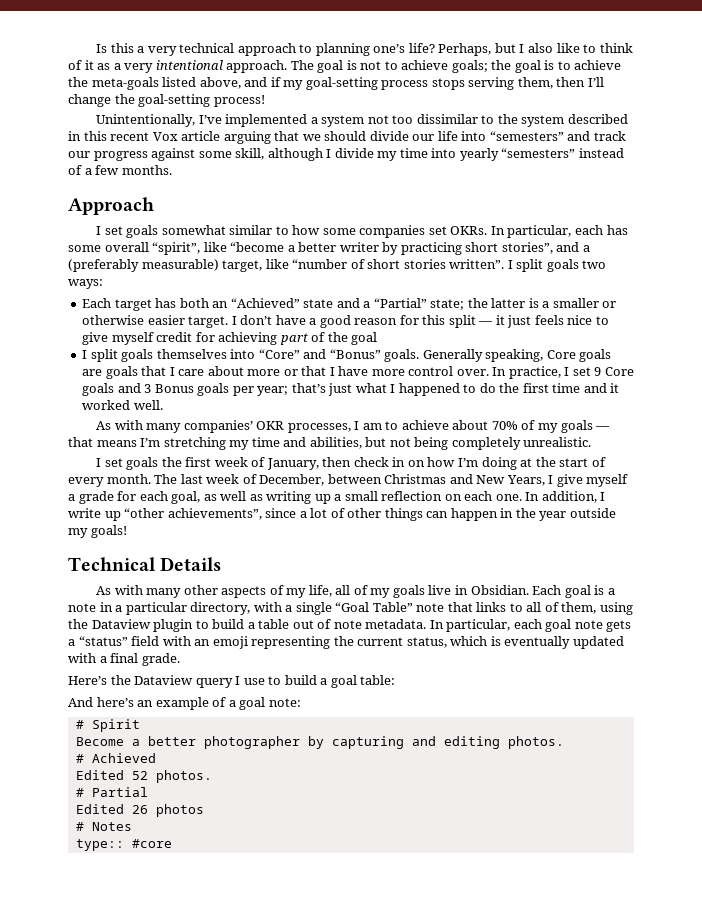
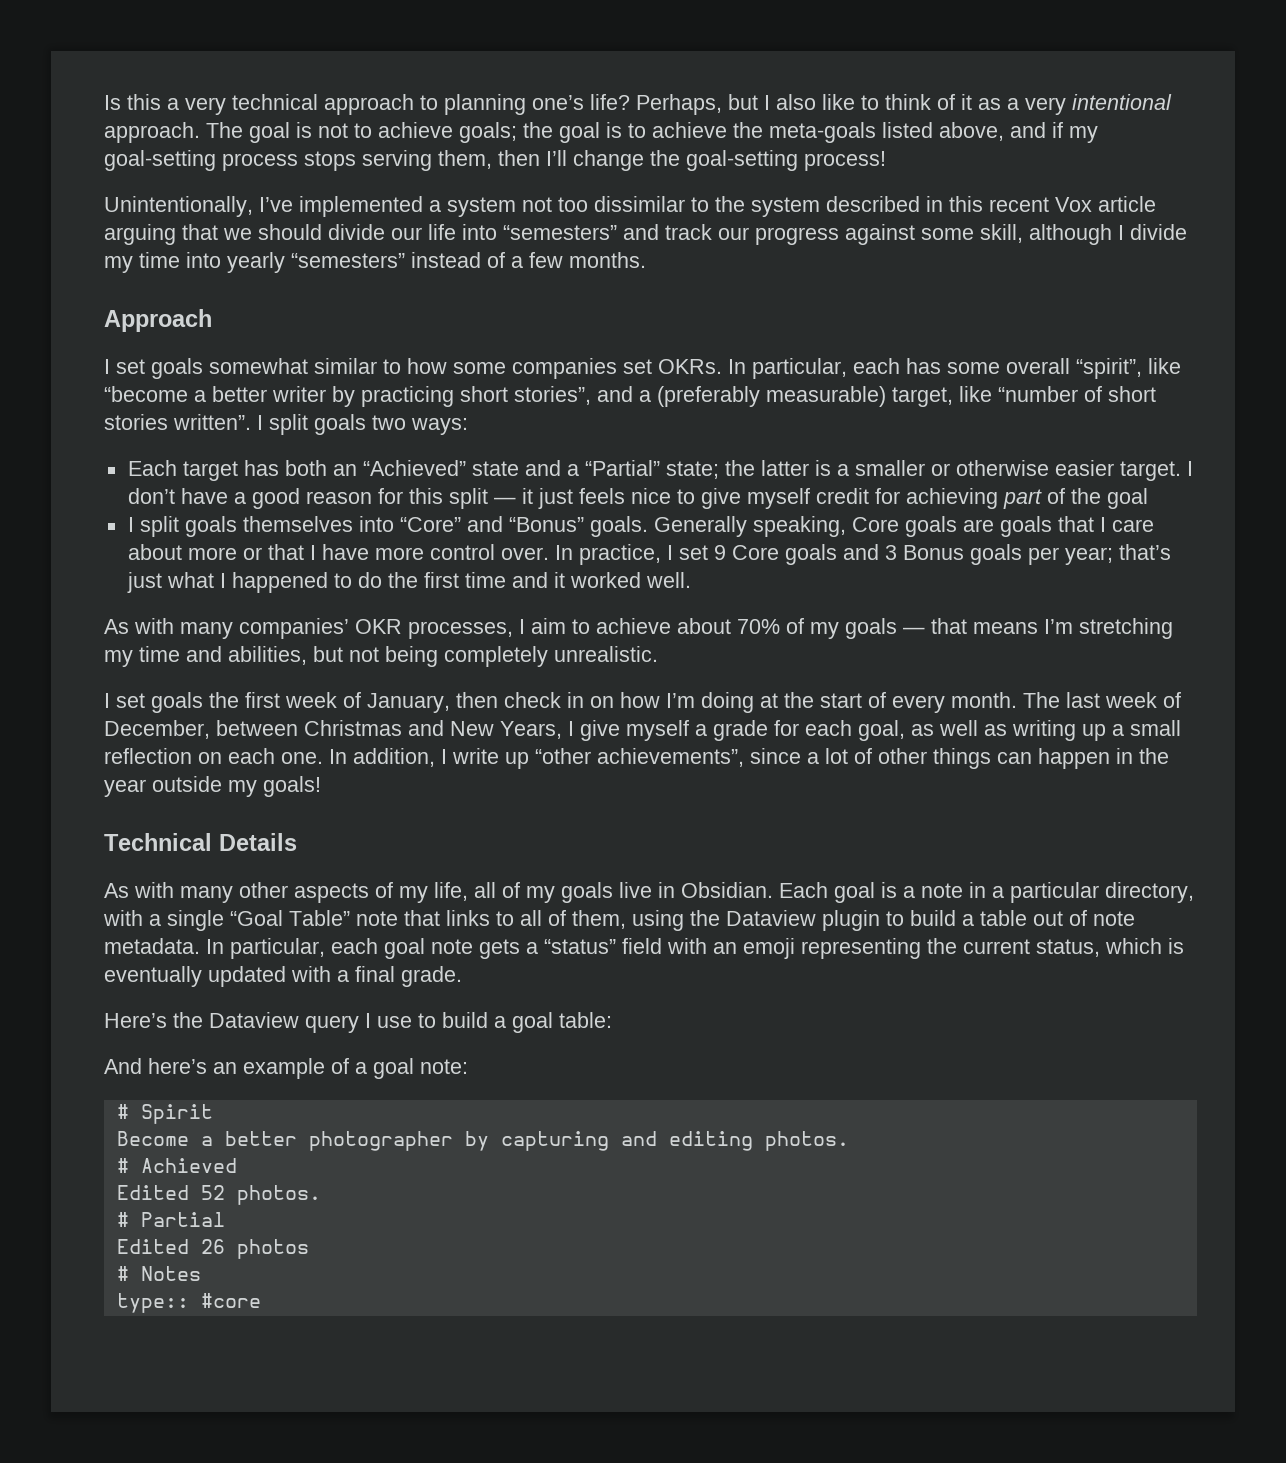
[362,423,382,430] am -> [531,618,566,634] aim

